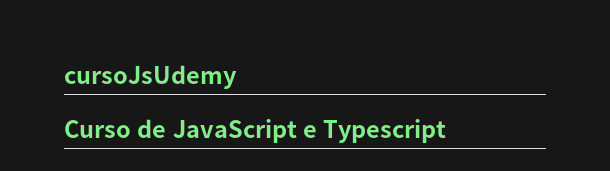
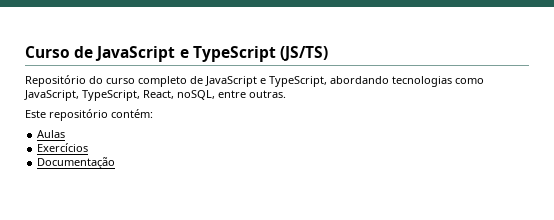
[64,65,237,89] cursoJsUdemy // -> (25, 52) none
[323,119,447,143] Typescript -> [192,46,328,62] [25,75,484,87] [24,90,286,101] [25,109,153,121] [37,130,66,138] [37,143,89,152] [37,157,116,169] TypeScript (JS/TS) // Repositório do curso completo de JavaScript e TypeScript, abordando tecnologias como JavaScript, TypeScript, React, noSQL, entre outras. // Este repositório contém: // Aulas // Exercícios // Documentação

